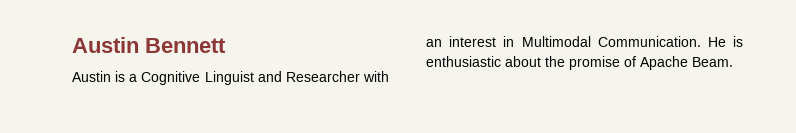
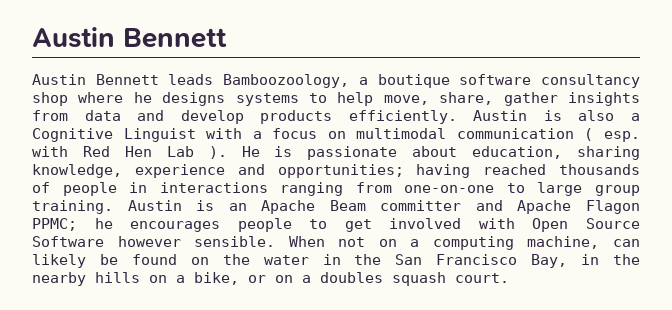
[115,71,390,85] [426,36,743,47] [426,56,733,70] is a Cognitive Linguist and Researcher with an interest in Multimodal Communication. He is enthusiastic about the promise of Apache Beam. -> [95,74,640,88] [32,92,640,106] [32,110,640,124] [32,128,640,142] [32,146,640,160] [32,164,640,178] [32,182,640,196] [32,200,640,214] [32,218,640,232] [32,236,640,250] [32,254,640,268] [32,272,509,286] Bennett leads Bamboozoology, a boutique software consultancy shop where he designs systems to help move, share, gather insights from data and develop products efficiently. Austin is also a Cognitive Linguist with a focus on multimodal communication ( esp. with Red Hen Lab ). He is passionate about education, sharing knowledge, experience and opportunities; having reached thousands of people in interactions ranging from one-on-one to large group training. Austin is an Apache Beam committer and Apache Flagon PPMC; he encourages people to get involved with Open Source Software however sensible. When not on a computing machine, can likely be found on the water in the San Francisco Bay, in the nearby hills on a bike, or on a doubles squash court.

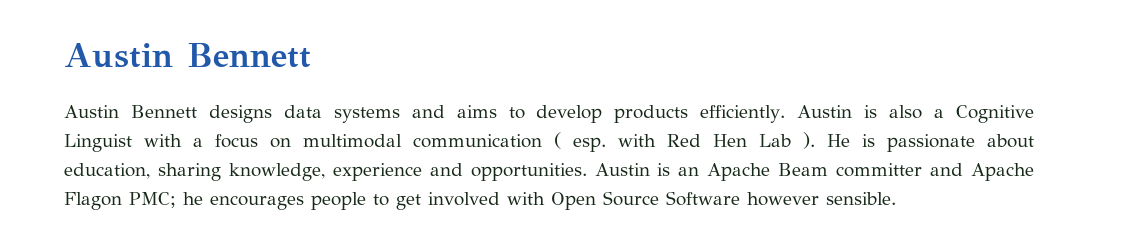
[168,74,640,88] [32,92,640,106] [32,110,165,121] leads Bamboozoology, a boutique software consultancy shop where he designs systems to help move, share, gather insights from data and -> [208,105,525,123] designs data systems and aims to
[277,164,640,178] [32,182,640,196] [32,200,113,214] opportunities; having reached thousands of people in interactions ranging from one-on-one to large group training. -> [470,163,587,181] opportunities.
[32,218,77,231] PPMC; -> [129,192,176,208] PMC;
[288,236,640,250] [32,254,640,268] [32,272,509,286] When not on a computing machine, can likely be found on the water in the San Francisco Bay, in the nearby hills on a bike, or on a doubles squash court. -> (896, 198) none

